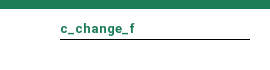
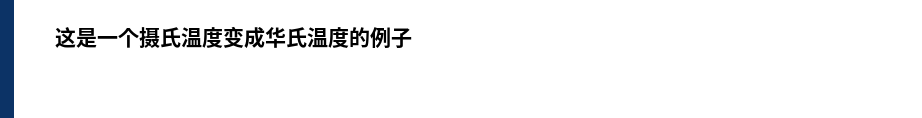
[60,23,135,36] c_change_f -> [55,26,412,49] 这是一个摄氏温度变成华氏温度的例子

